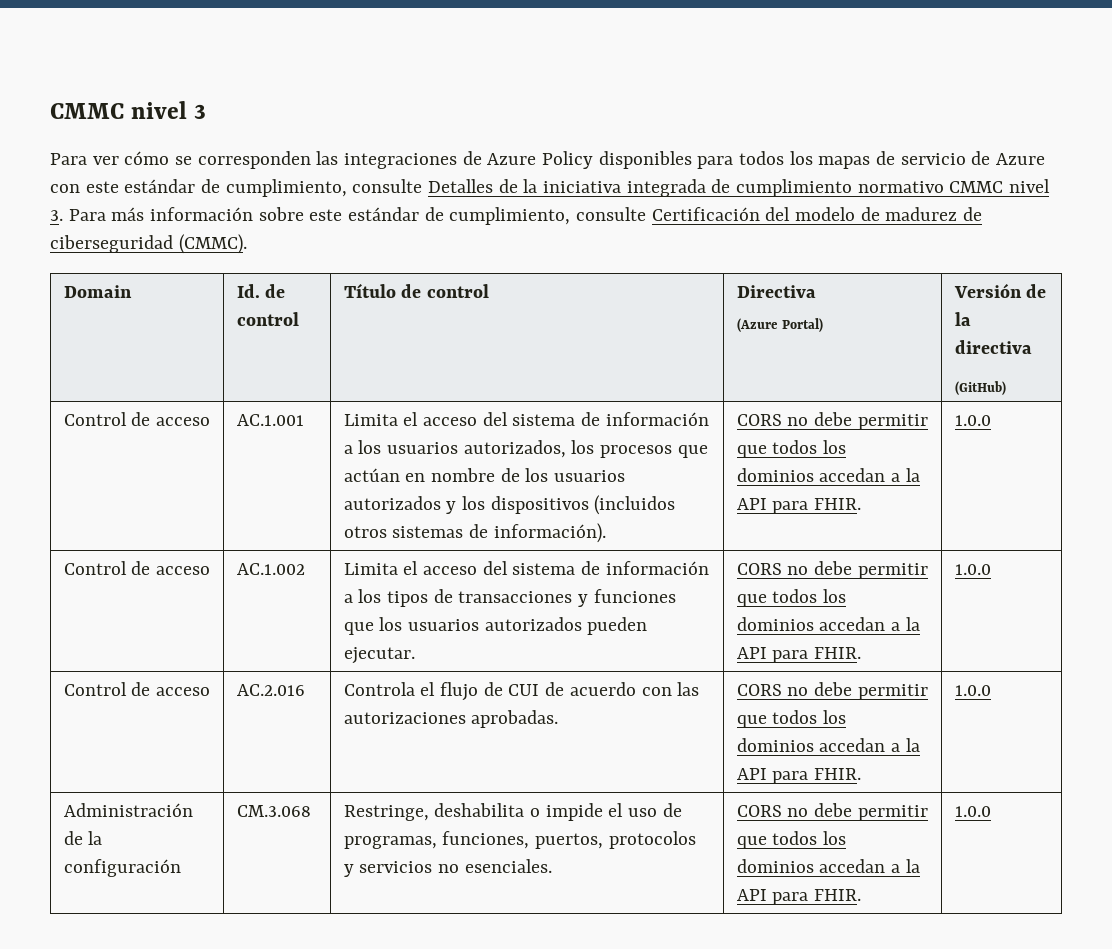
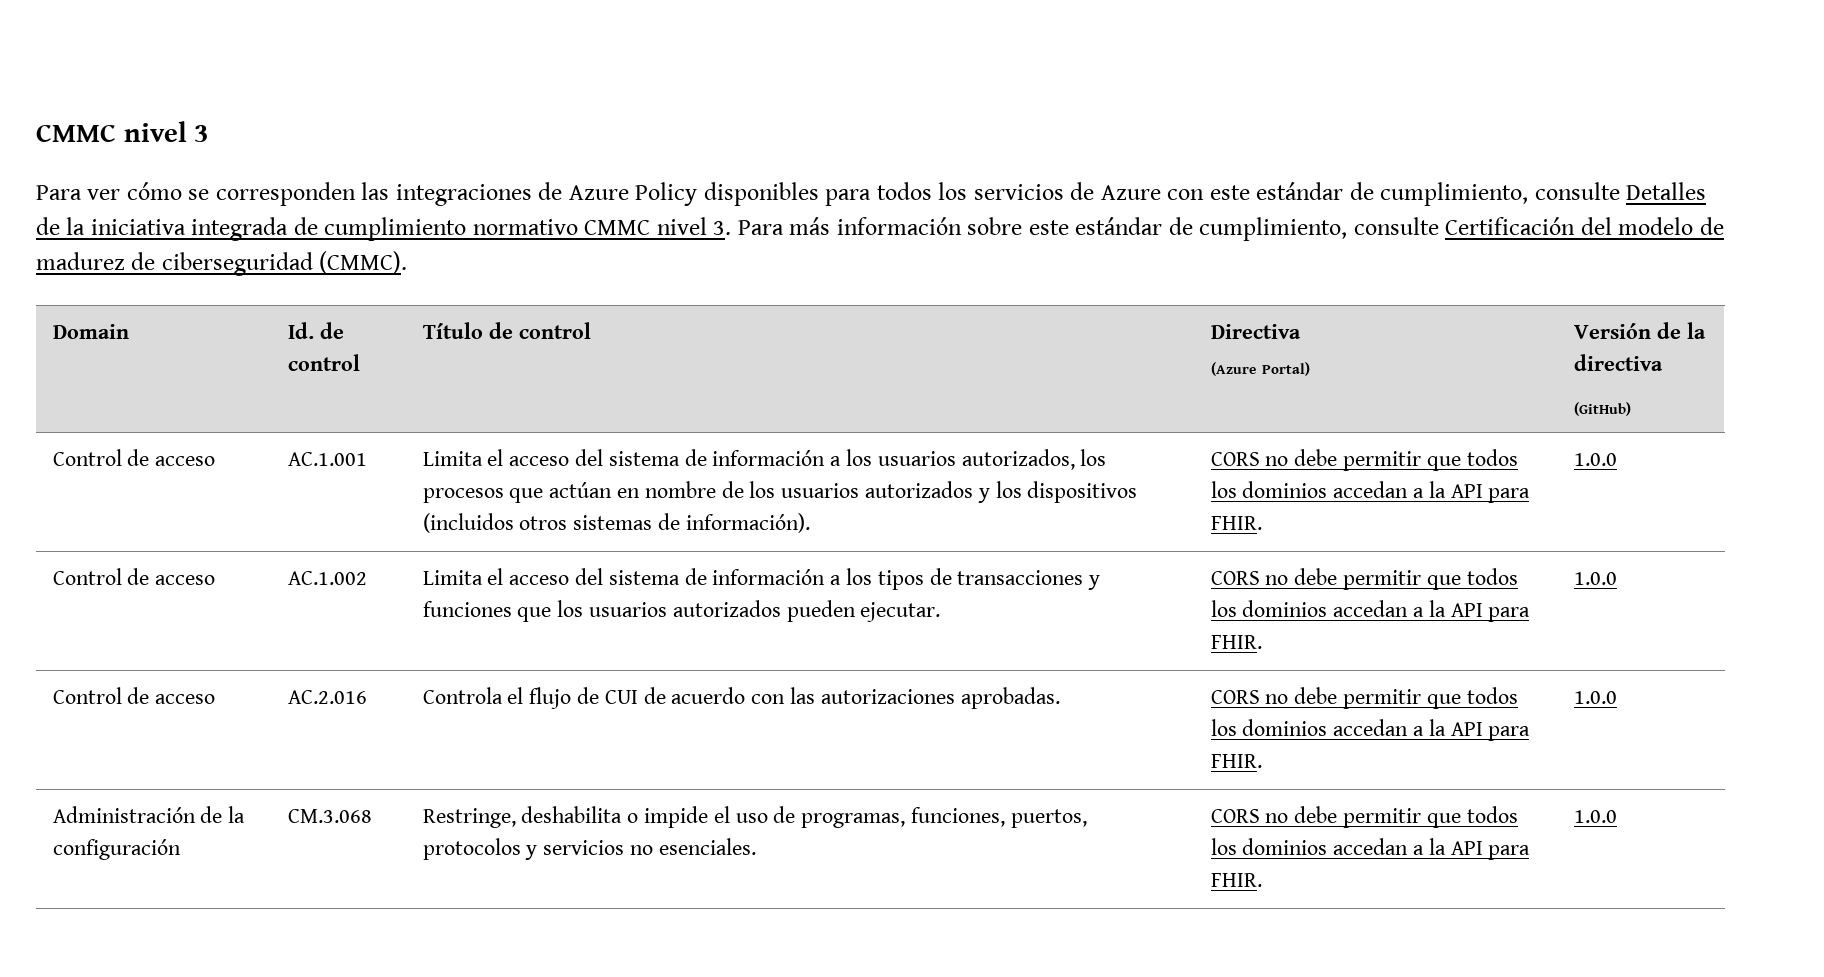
[818,151,966,169] mapas de servicio -> [973,184,1064,200] servicios

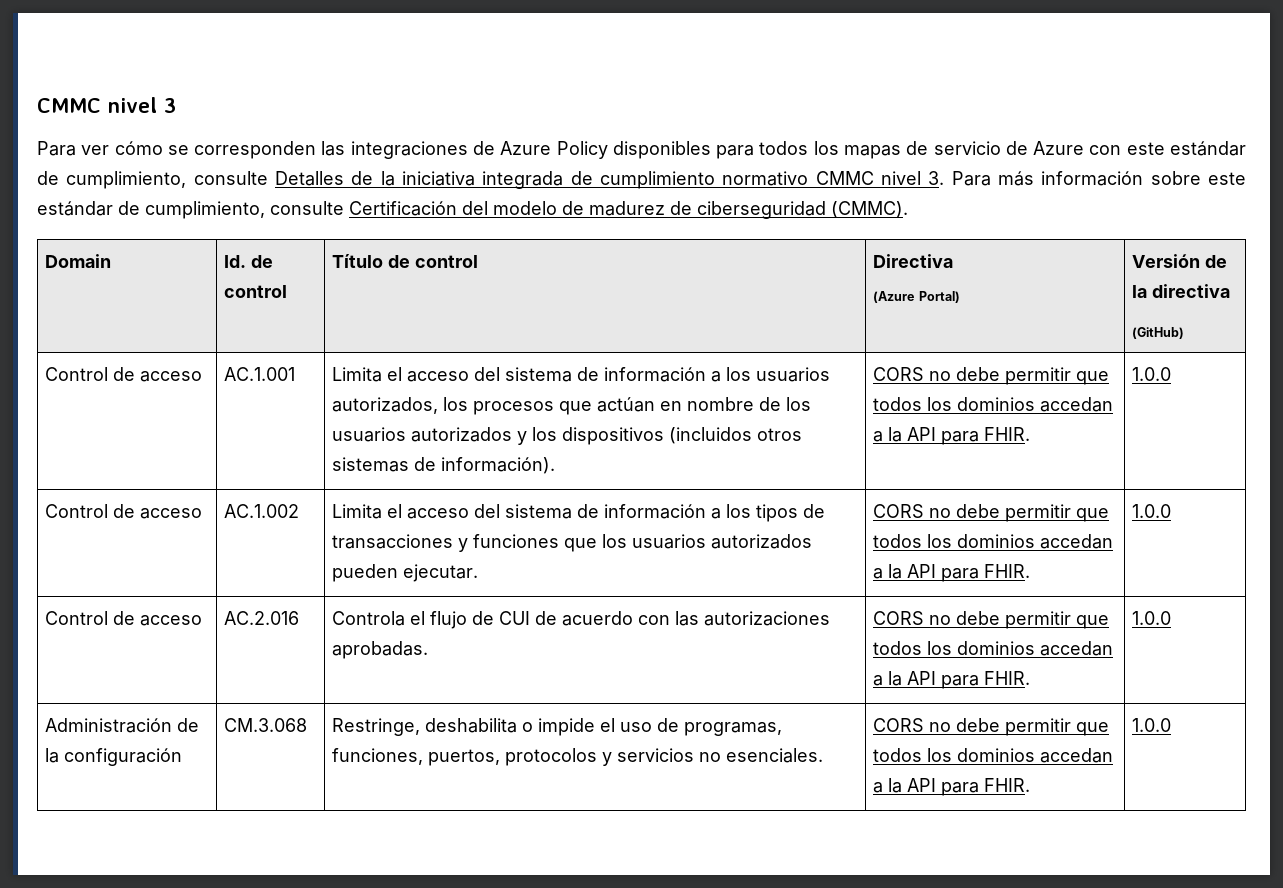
[973,184,1064,200] servicios -> [844,141,1001,159] mapas de servicio

